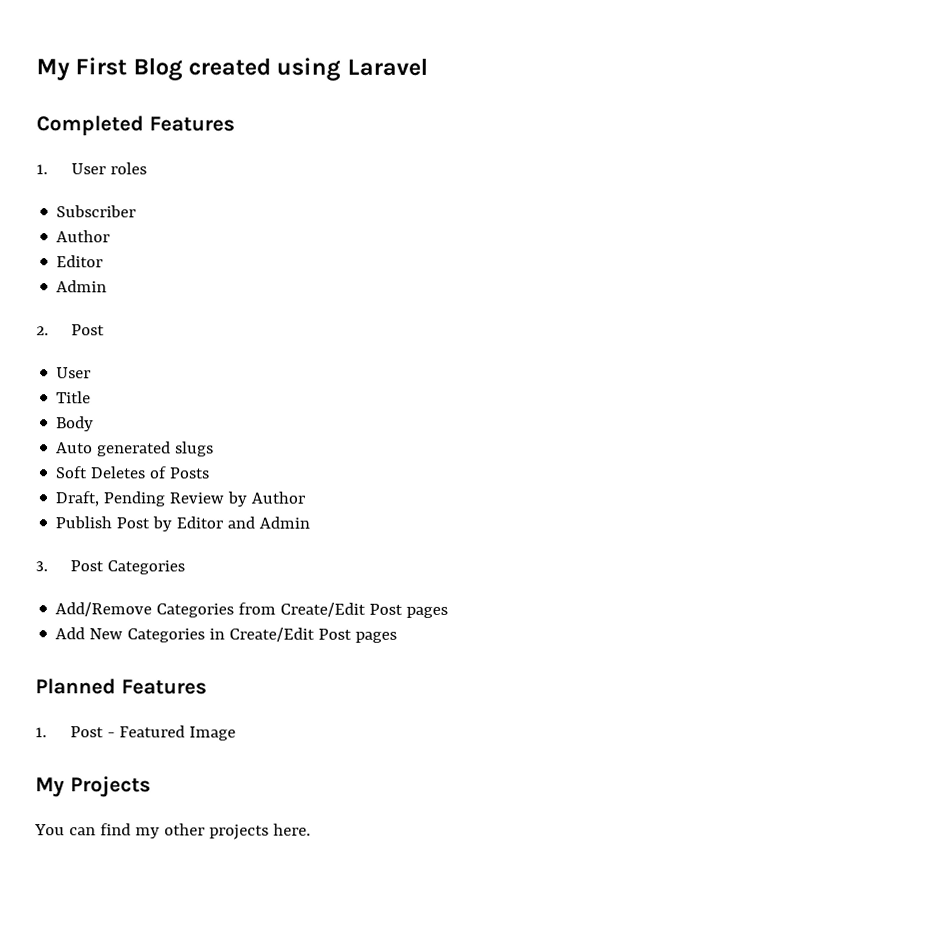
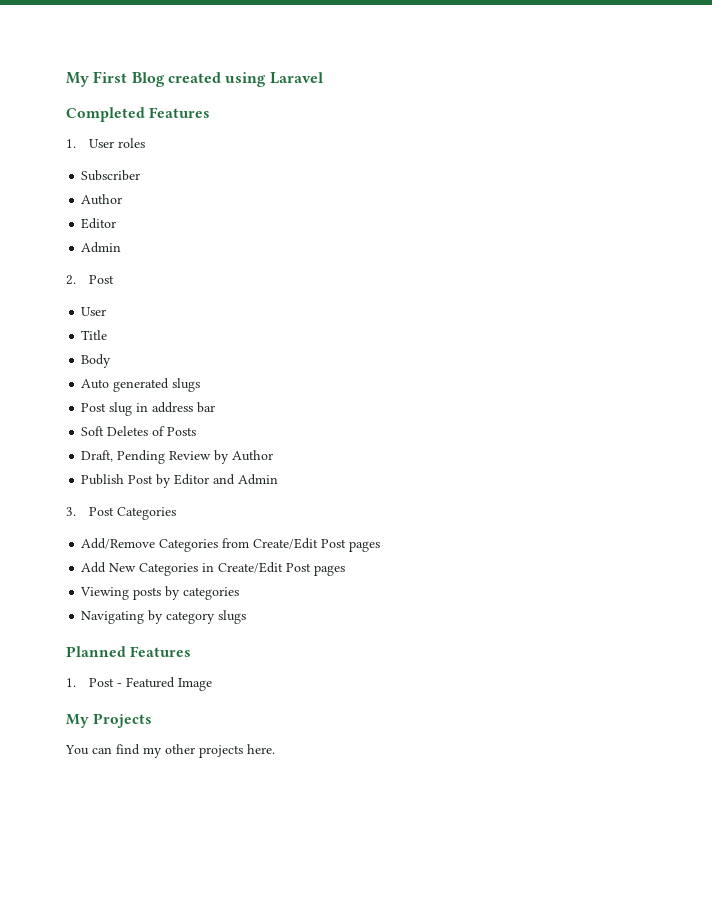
(215, 449) none -> [81,402,216,416] // Post slug in address bar
(398, 637) none -> [80,586,240,600] [81,610,247,624] // Viewing posts by categories // Navigating by category slugs

